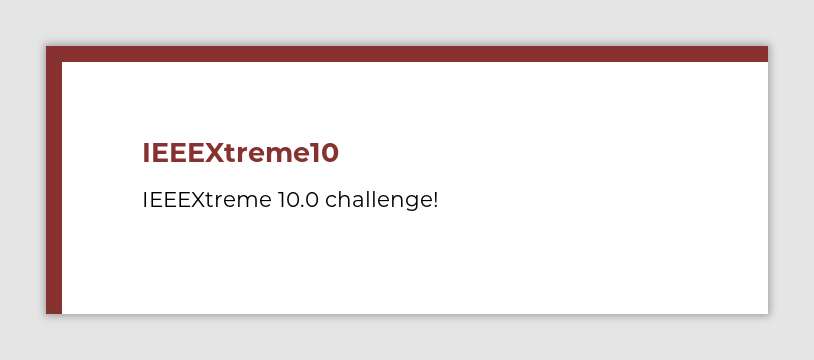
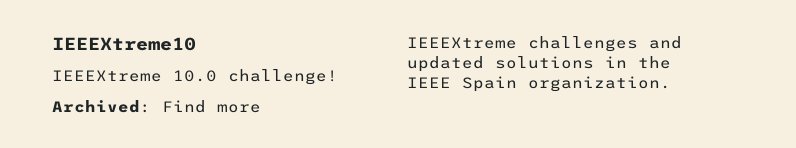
(439, 201) none -> [52,100,261,113] [407,36,682,52] [407,56,671,72] [407,76,671,92] // Archived: Find more IEEEXtreme challenges and updated solutions in the IEEE Spain organization.

